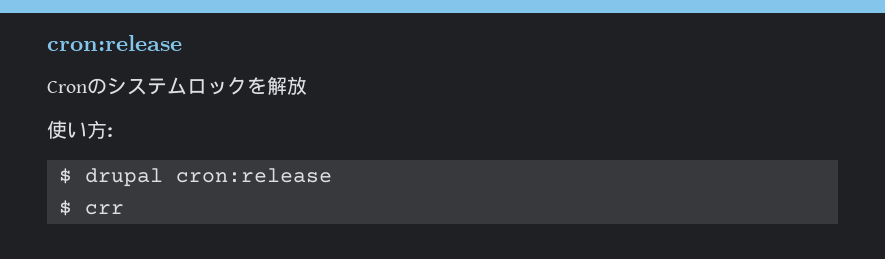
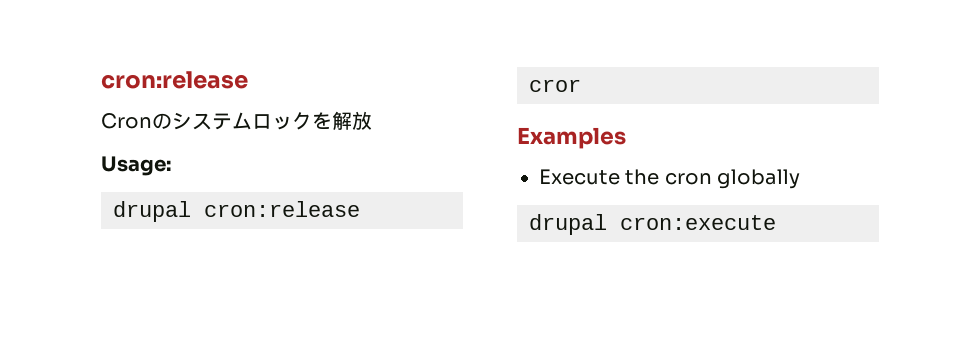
[47,120,113,139] [59,168,72,184] 使い方: // $ -> [101,156,171,176] Usage: //
[59,200,124,216] $ crr -> [529,79,581,92] [517,127,626,149] [539,169,801,189] [529,214,776,235] cror // Examples // Execute the cron globally // drupal cron:execute

